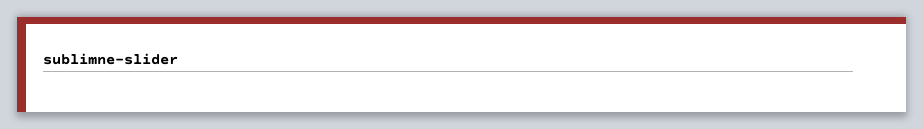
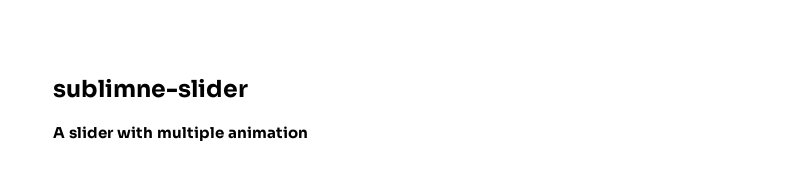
(178, 59) none -> [53,126,309,141] // A slider with multiple animation

